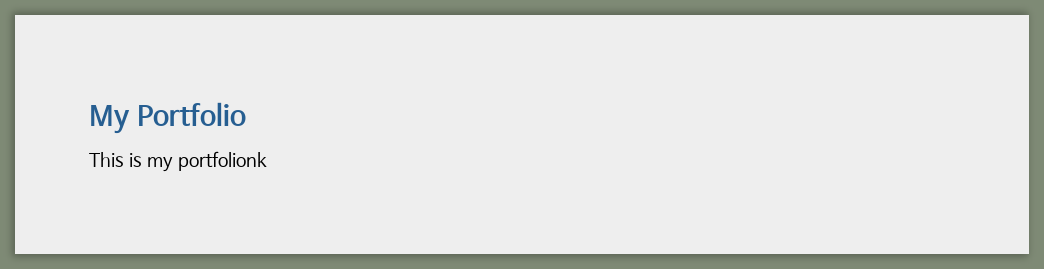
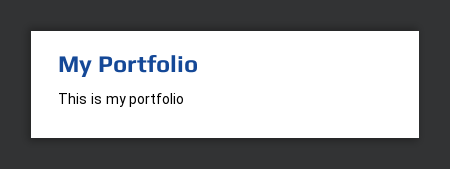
[177,151,267,171] portfolionk -> [129,93,185,107] portfolio

